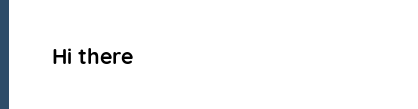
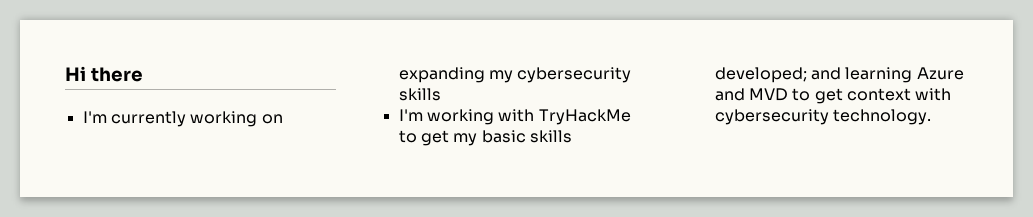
(133, 56) none -> [82,111,283,127] [398,67,632,83] [398,88,441,101] [398,109,631,125] [398,130,572,146] [714,67,964,83] [714,88,952,104] [714,109,931,125] // I'm currently working on expanding my cybersecurity skills // I'm working with TryHackMe to get my basic skills developed; and learning Azure and MVD to get context with cybersecurity technology.

